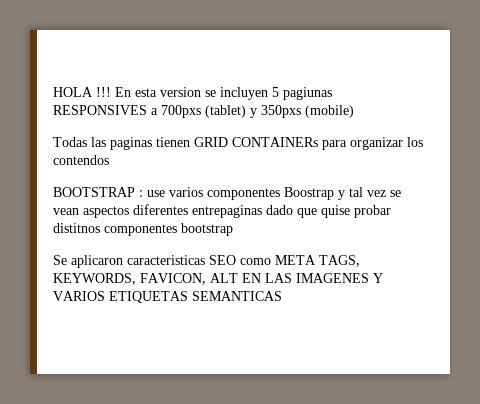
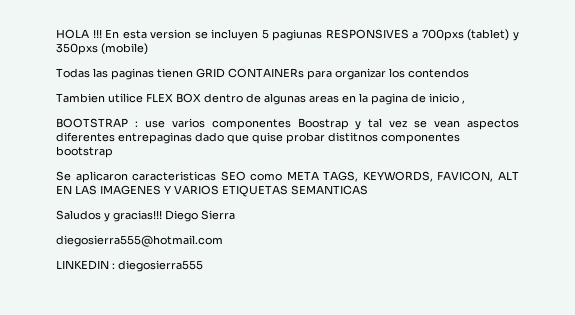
(109, 160) none -> [56,93,465,105] // Tambien utilice FLEX BOX dentro de algunas areas en la pagina de inicio ,
(282, 296) none -> [56,210,235,222] [56,235,223,247] [56,260,203,272] // Saludos y gracias!!! Diego Sierra // diegosierra555@hotmail.com // LINKEDIN : diegosierra555

